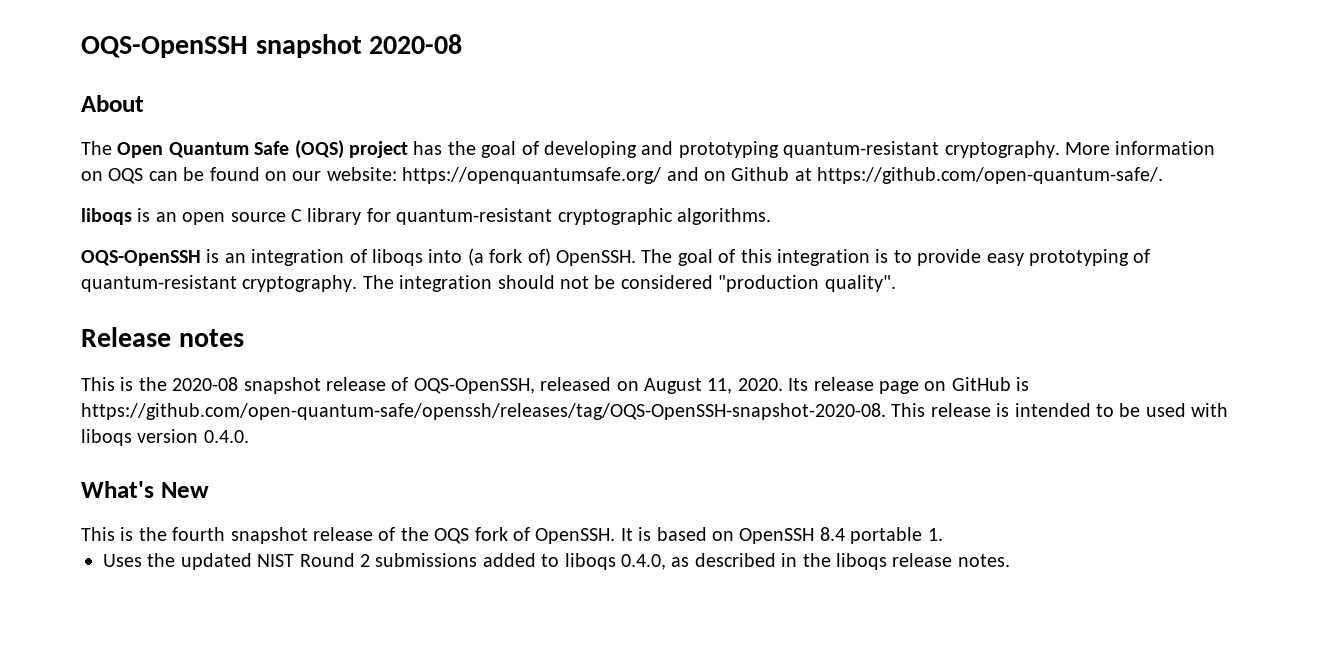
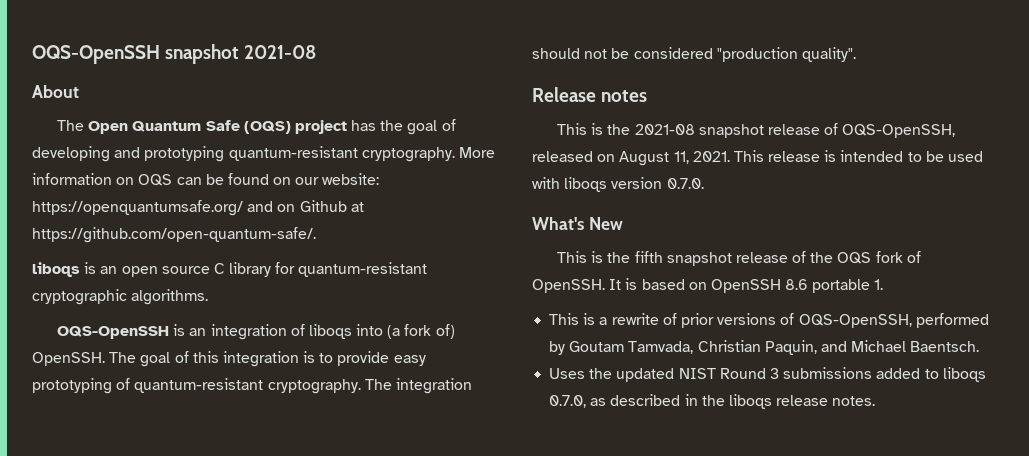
[369,34,463,54] 2020-08 -> [244,45,317,59] 2021-08
[172,377,239,391] 2020-08 -> [634,124,695,135] 2021-08
[737,377,1030,394] [81,403,886,420] 2020. Its release page on GitHub is https://github.com/open-quantum-safe/openssh/releases/tag/OQS-OpenSSH-snapshot-2020-08. -> [692,151,730,162] 2021.
[203,430,249,443] 0.4.0. -> [666,178,704,189] 0.7.0.
[172,527,226,541] fourth -> [634,251,663,263] fifth
[819,527,845,541] 8.4 -> [785,279,809,290] 8.6
(943, 534) none -> [549,313,989,328] [549,340,980,355] // This is a rewrite of prior versions of OQS-OpenSSH, performed by Goutam Tamvada, Christian Paquin, and Michael Baentsch.
[360,554,370,567] 2 -> [769,368,779,379] 3
[620,554,666,570] 0.4.0, -> [549,395,587,408] 0.7.0,

